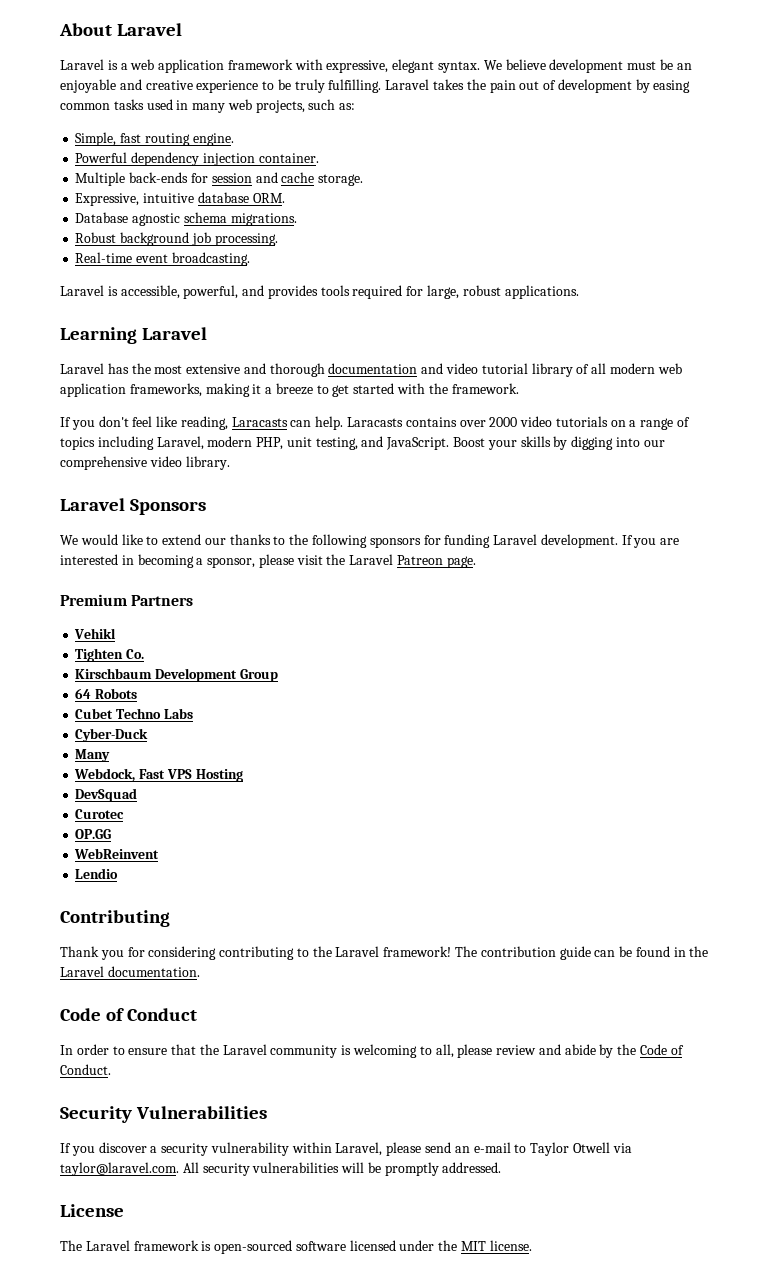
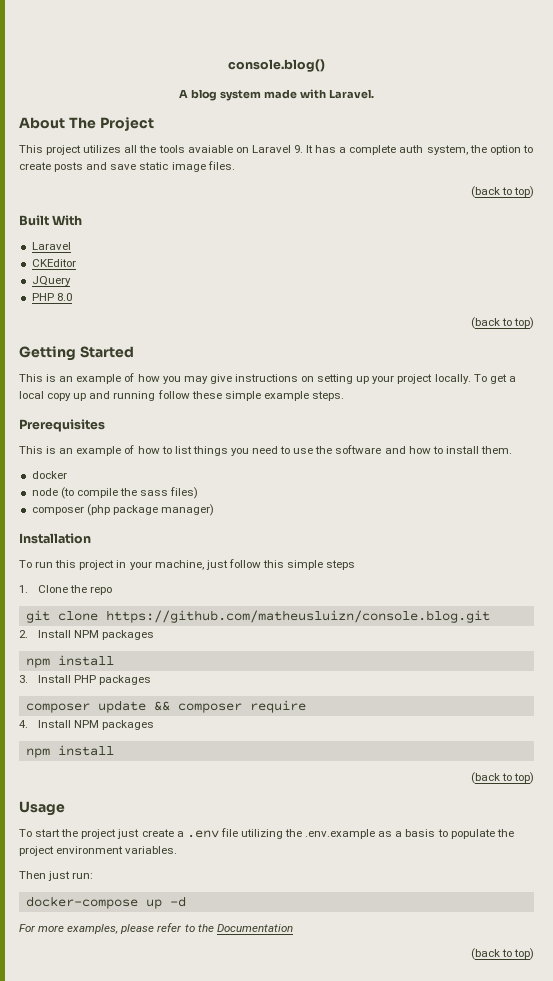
[59,23,183,36] [60,59,692,73] [60,79,691,93] [60,99,356,113] [75,132,234,146] [75,152,319,166] [75,172,364,186] [75,192,285,206] [75,212,297,226] [75,232,278,246] [75,252,250,266] [60,285,579,299] [60,327,208,344] [60,363,682,377] [60,383,519,397] [60,416,691,430] [60,436,665,450] [60,456,230,470] [60,498,207,515] [60,534,680,548] [60,554,476,568] [60,594,194,606] [74,628,117,639] [75,648,145,662] [75,668,278,682] [75,688,138,699] [75,708,193,719] [75,728,149,742] [75,749,111,762] [74,768,243,782] [75,788,138,802] [75,809,125,819] [75,829,112,839] [74,848,160,859] [75,868,119,879] [60,910,170,927] [60,946,709,960] [60,966,200,977] [60,1008,198,1021] [60,1044,684,1058] [60,1064,111,1075] [60,1106,268,1123] [60,1142,632,1156] [60,1162,502,1176] [60,1204,124,1217] [60,1240,532,1254] About Laravel // Laravel is a web application framework with expressive, elegant syntax. We believe development must be an enjoyable and creative experience to be truly fulfilling. Laravel takes the pain out of development by easing common tasks used in many web projects, such as: // Simple, fast routing engine. // Powerful dependency injection container. // Multiple back-ends for session and cache storage. // Expressive, intuitive database ORM. // Database agnostic schema migrations. // Robust background job processing. // Real-time event broadcasting. // Laravel is accessible, powerful, and provides tools required for large, robust applications. // Learning Laravel // Laravel has the most extensive and thorough documentation and video tutorial library of all modern web application frameworks, making it a breeze to get started with the framework. // If you don't feel like reading, Laracasts can help. Laracasts contains over 2000 video tutorials on a range of topics including Laravel, modern PHP, unit testing, and JavaScript. Boost your skills by digging into our comprehensive video library. // Laravel Sponsors // We would like to extend our thanks to the following sponsors for funding Laravel development. If you are interested in becoming a sponsor, please visit the Laravel Patreon page. // Premium Partners // Vehikl // Tighten Co. // Kirschbaum Development Group // 64 Robots // Cubet Techno Labs // Cyber-Duck // Many // Webdock, Fast VPS Hosting // DevSquad // Curotec // OP.GG // WebReinvent // Lendio // Contributing // Thank you for considering contributing to the Laravel framework! The contribution guide can be found in the Laravel documentation. // Code of Conduct // In order to ensure that the Laravel community is welcoming to all, please review and abide by the Code of Conduct. // Security Vulnerabilities // If you discover a security vulnerability within Laravel, please send an e-mail to Taylor Otwell via taylor@laravel.com. All security vulnerabilities will be promptly addressed. // License // The Laravel framework is open-sourced software licensed under the MIT license. -> [228,59,325,72] [179,89,374,101] [19,117,154,131] [19,145,533,155] [19,161,235,172] [470,186,534,198] [19,215,83,226] [31,242,71,250] [31,259,76,267] [31,276,71,286] [31,293,72,301] [470,317,534,329] [19,346,134,361] [19,373,516,384] [19,390,344,401] [19,419,105,432] [19,445,512,456] [31,471,67,479] [31,487,199,499] [31,504,214,516] [19,533,91,544] [19,559,356,570] [19,585,112,595] [25,610,490,623] [19,630,154,640] [25,655,114,668] [19,675,151,685] [25,700,306,713] [19,720,154,730] [25,745,114,758] [470,772,534,784] [19,801,65,816] [19,828,514,839] [19,846,178,856] [19,871,94,881] [25,896,186,909] [19,923,293,934] [470,948,534,960] console.blog() // A blog system made with Laravel. // About The Project // This project utilizes all the tools avaiable on Laravel 9. It has a complete auth system, the option to create posts and save static image files. // (back to top) // Built With // Laravel // CKEditor // JQuery // PHP 8.0 // (back to top) // Getting Started // This is an example of how you may give instructions on setting up your project locally. To get a local copy up and running follow these simple example steps. // Prerequisites // This is an example of how to list things you need to use the software and how to install them. // docker // node (to compile the sass files) // composer (php package manager) // Installation // To run this project in your machine, just follow this simple steps // 1. Clone the repo // git clone https://github.com/matheusluizn/console.blog.git // 2. Install NPM packages // npm install // 3. Install PHP packages // composer update && composer require // 4. Install NPM packages // npm install // (back to top) // Usage // To start the project just create a .env file utilizing the .env.example as a basis to populate the project environment variables. // Then just run: // docker-compose up -d // For more examples, please refer to the Documentation // (back to top)

